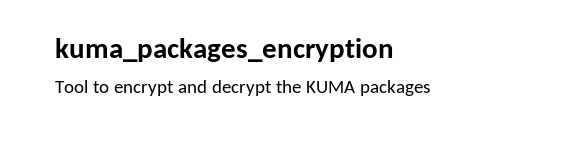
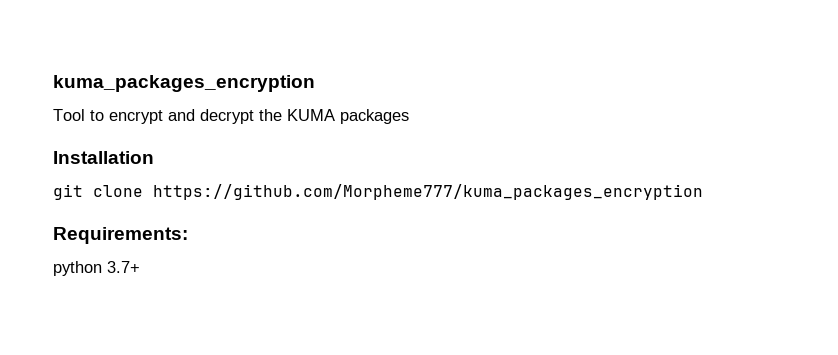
(430, 88) none -> [53,151,154,164] [53,184,703,200] [53,227,188,244] [53,261,140,276] // Installation // git clone https://github.com/Morpheme777/kuma_packages_encryption // Requirements: // python 3.7+

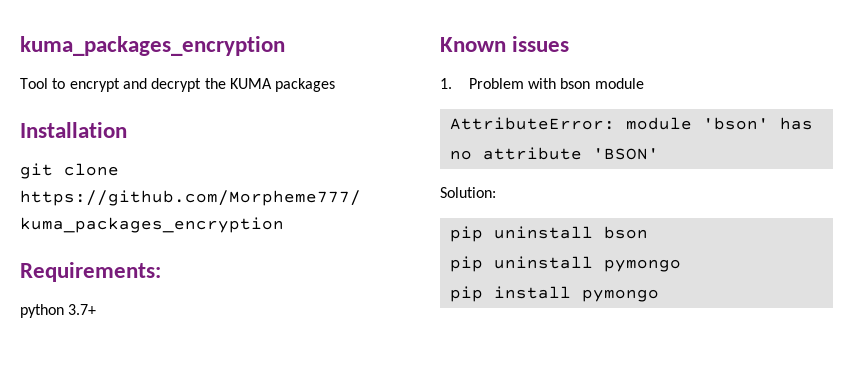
(140, 267) none -> [440,36,570,52] [440,78,644,89] [449,117,813,130] [449,147,659,160] [440,187,496,198] [449,226,648,242] [449,256,681,272] [449,286,659,302] // Known issues // 1. Problem with bson module // AttributeError: module 'bson' has no attribute 'BSON' // Solution: // pip uninstall bson // pip uninstall pymongo // pip install pymongo

